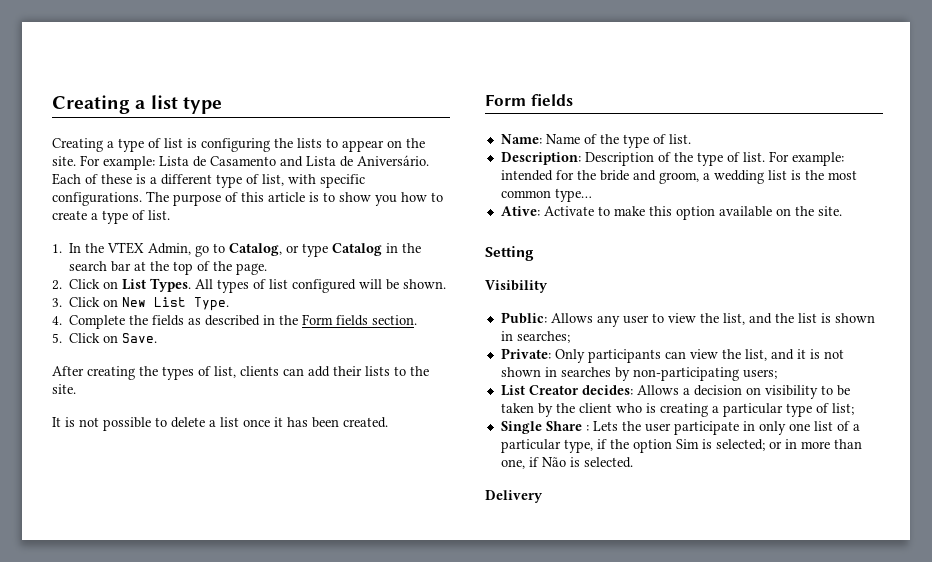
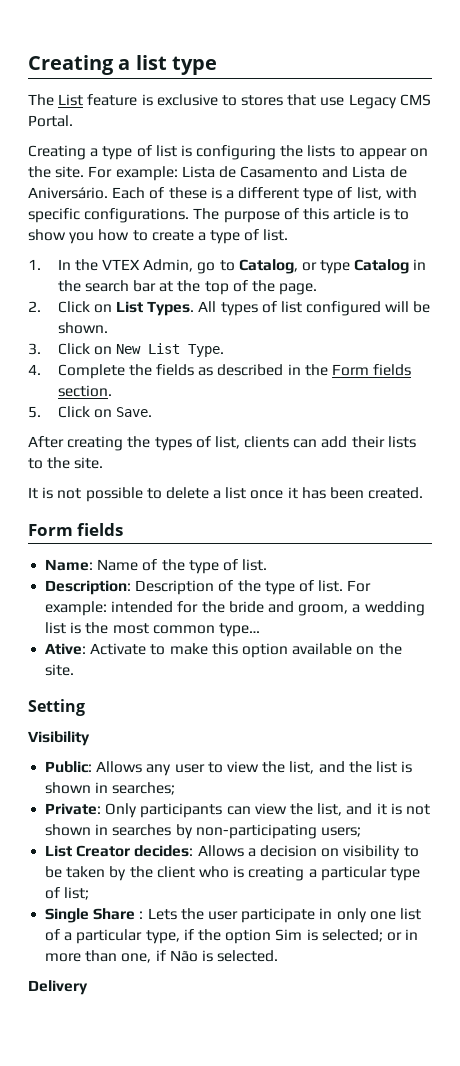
(222, 105) none -> [28,94,431,109] [28,115,73,127] // The List feature is exclusive to stores that use Legacy CMS Portal.

